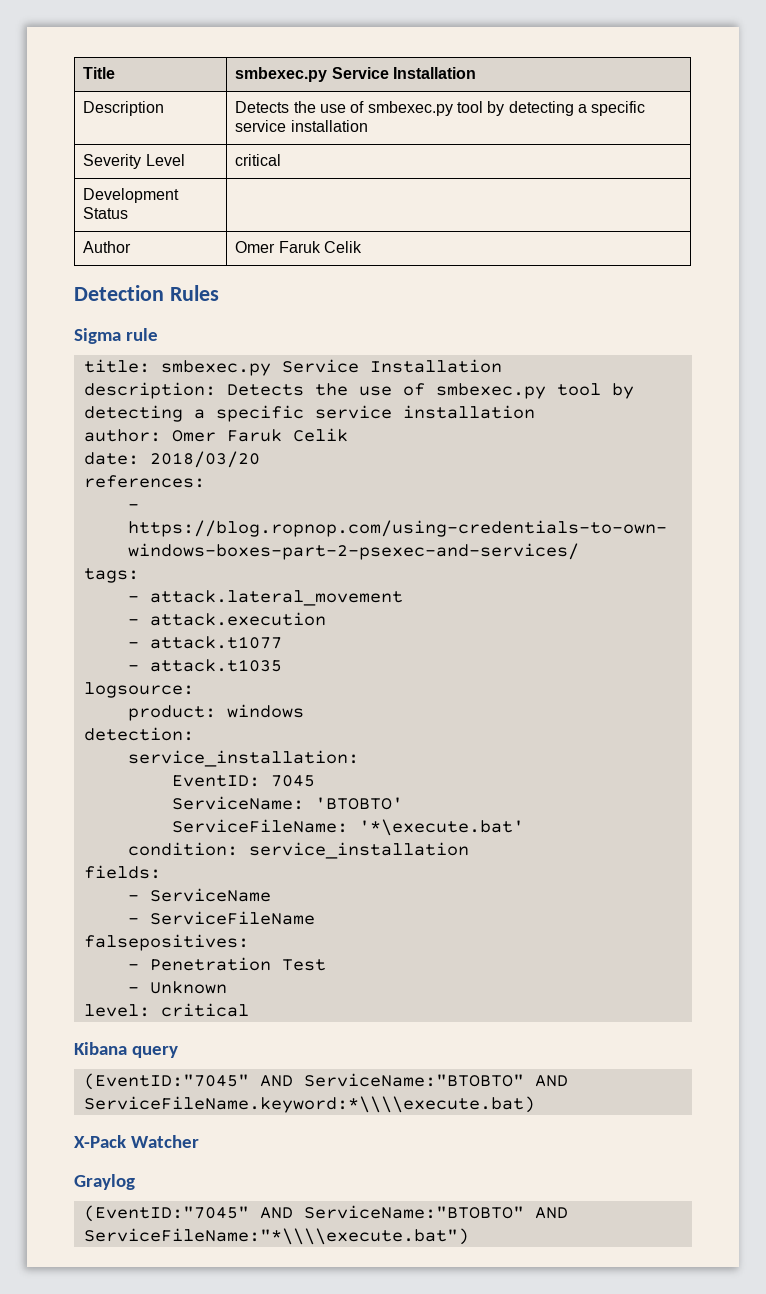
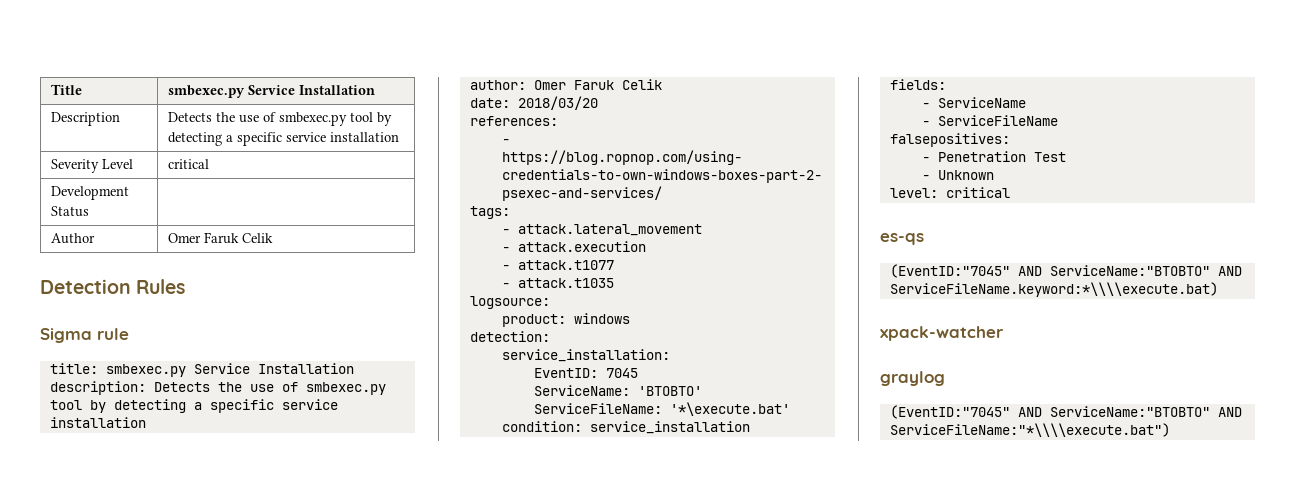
[74,1042,179,1058] Kibana query -> [880,233,924,245] es-qs
[74,1135,200,1148] [74,1174,135,1190] X-Pack Watcher // Graylog -> [880,326,1004,341] [880,371,945,386] xpack-watcher // graylog

